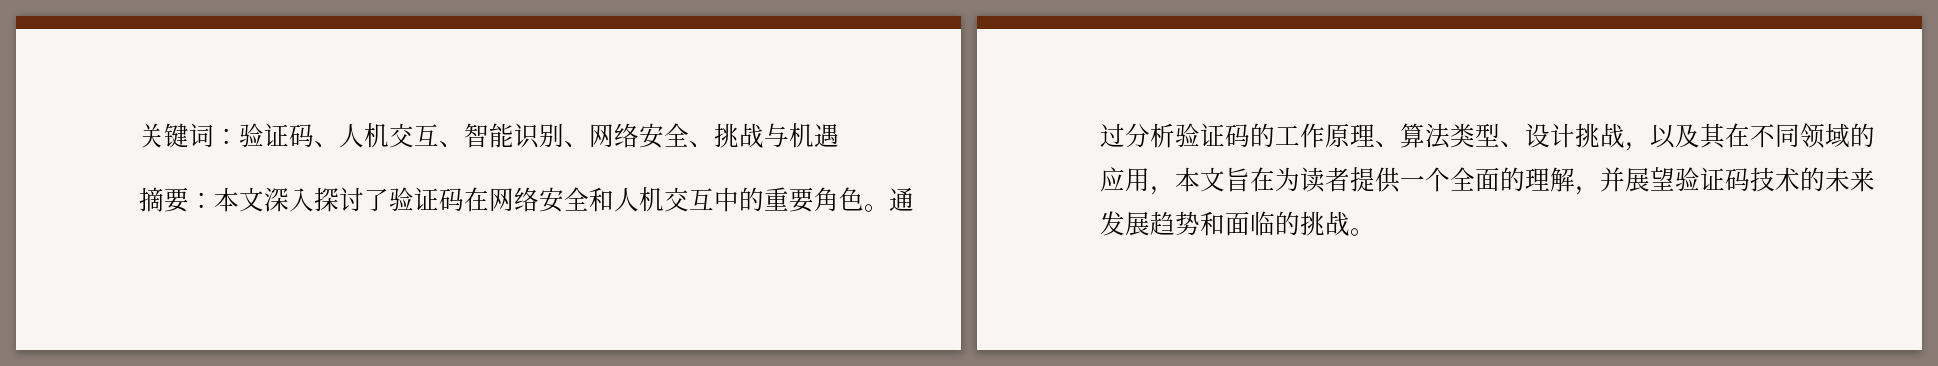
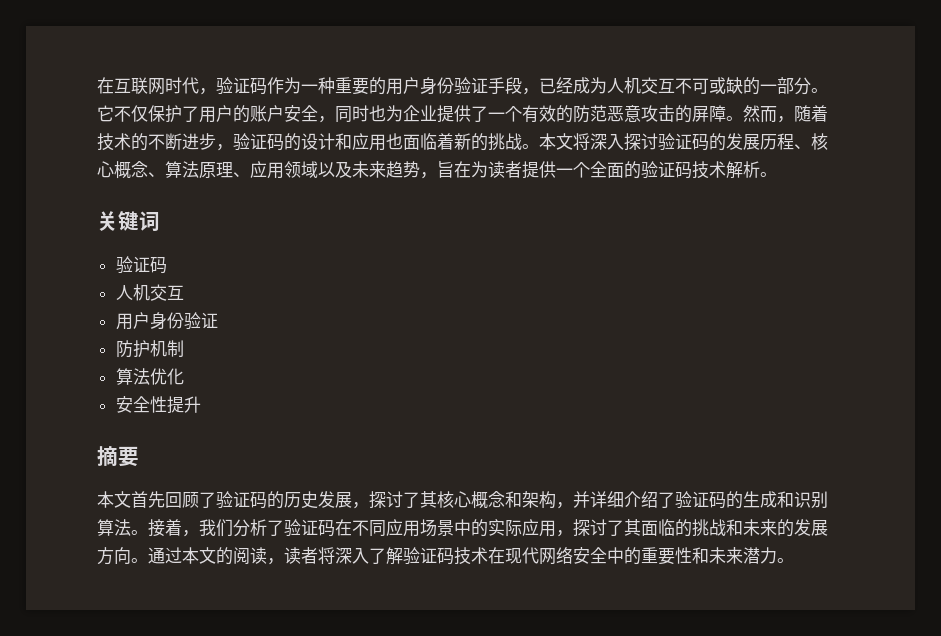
[139,123,839,149] [139,187,914,213] [1100,123,1875,151] [1100,167,1225,195] 关键词：验证码、人机交互、智能识别、网络安全、挑战与机遇 // 摘要：本文深入探讨了验证码在网络安全和人机交互中的重要角色。通过分析验证码的工作原理、算法类型、设计挑战，以及其在不同领域的应用，本文 -> [97,77,828,95] [97,105,828,123] [97,133,828,151] [97,161,437,179] 在互联网时代，验证码作为一种重要的用户身份验证手段，已经成为人机交互不可或缺的一部分。它不仅保护了用户的账户安全，同时也为企业提供了一个有效的防范恶意攻击的屏障。然而，随着技术的不断进步，验证码的设计和应用也面临着新的挑战。本文将深入探讨验证码的发展历程、核心概念、算法原理、应用领域以及未来趋势，
[1525,167,1875,195] [1100,211,1350,236] 理解，并展望验证码技术的未来发展趋势和面临的挑战 -> [641,161,777,179] [97,211,160,231] [115,256,167,274] [115,284,184,301] [115,312,218,330] [115,340,184,358] [115,368,184,385] [115,396,201,414] [97,446,139,467] [97,491,828,509] [97,519,828,537] [97,547,777,565] 验证码技术解析。 // 关键词 // 验证码 // 人机交互 // 用户身份验证 // 防护机制 // 算法优化 // 安全性提升 // 摘要 // 本文首先回顾了验证码的历史发展，探讨了其核心概念和架构，并详细介绍了验证码的生成和识别算法。接着，我们分析了验证码在不同应用场景中的实际应用，探讨了其面临的挑战和未来的发展方向。通过本文的阅读，读者将深入了解验证码技术在现代网络安全中的重要性和未来潜力

